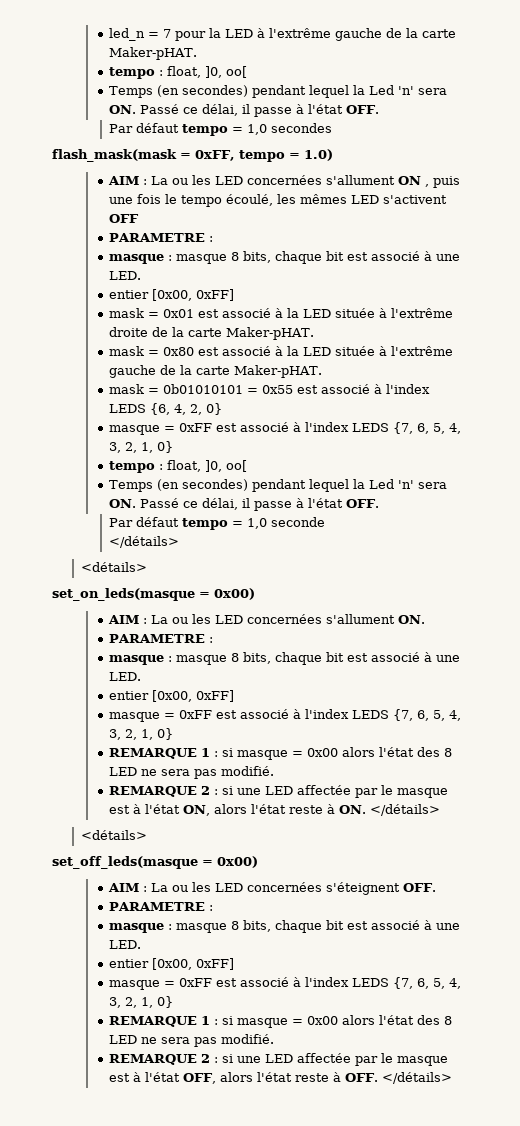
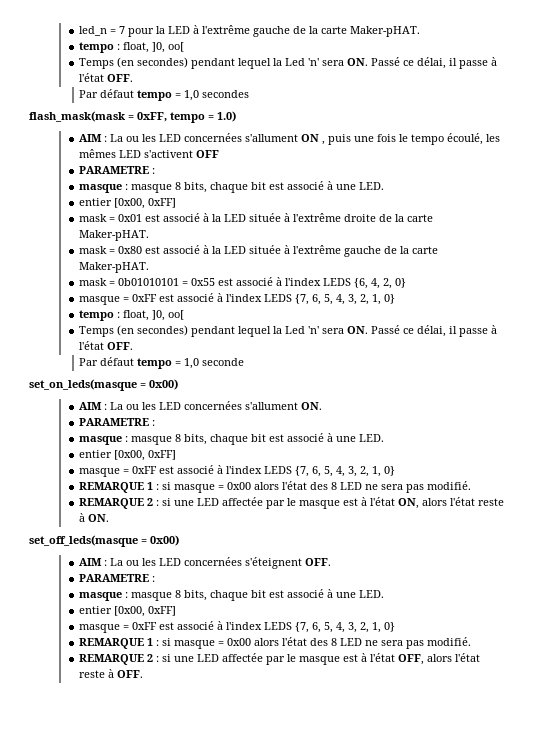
[109,536,180,548] [80,562,147,572] // </détails> // <détails> -> (245, 362) none
[370,804,441,816] [80,830,147,840] </détails> // <détails> -> (109, 518) none
[382,1072,453,1084] </détails> -> (143, 674) none

